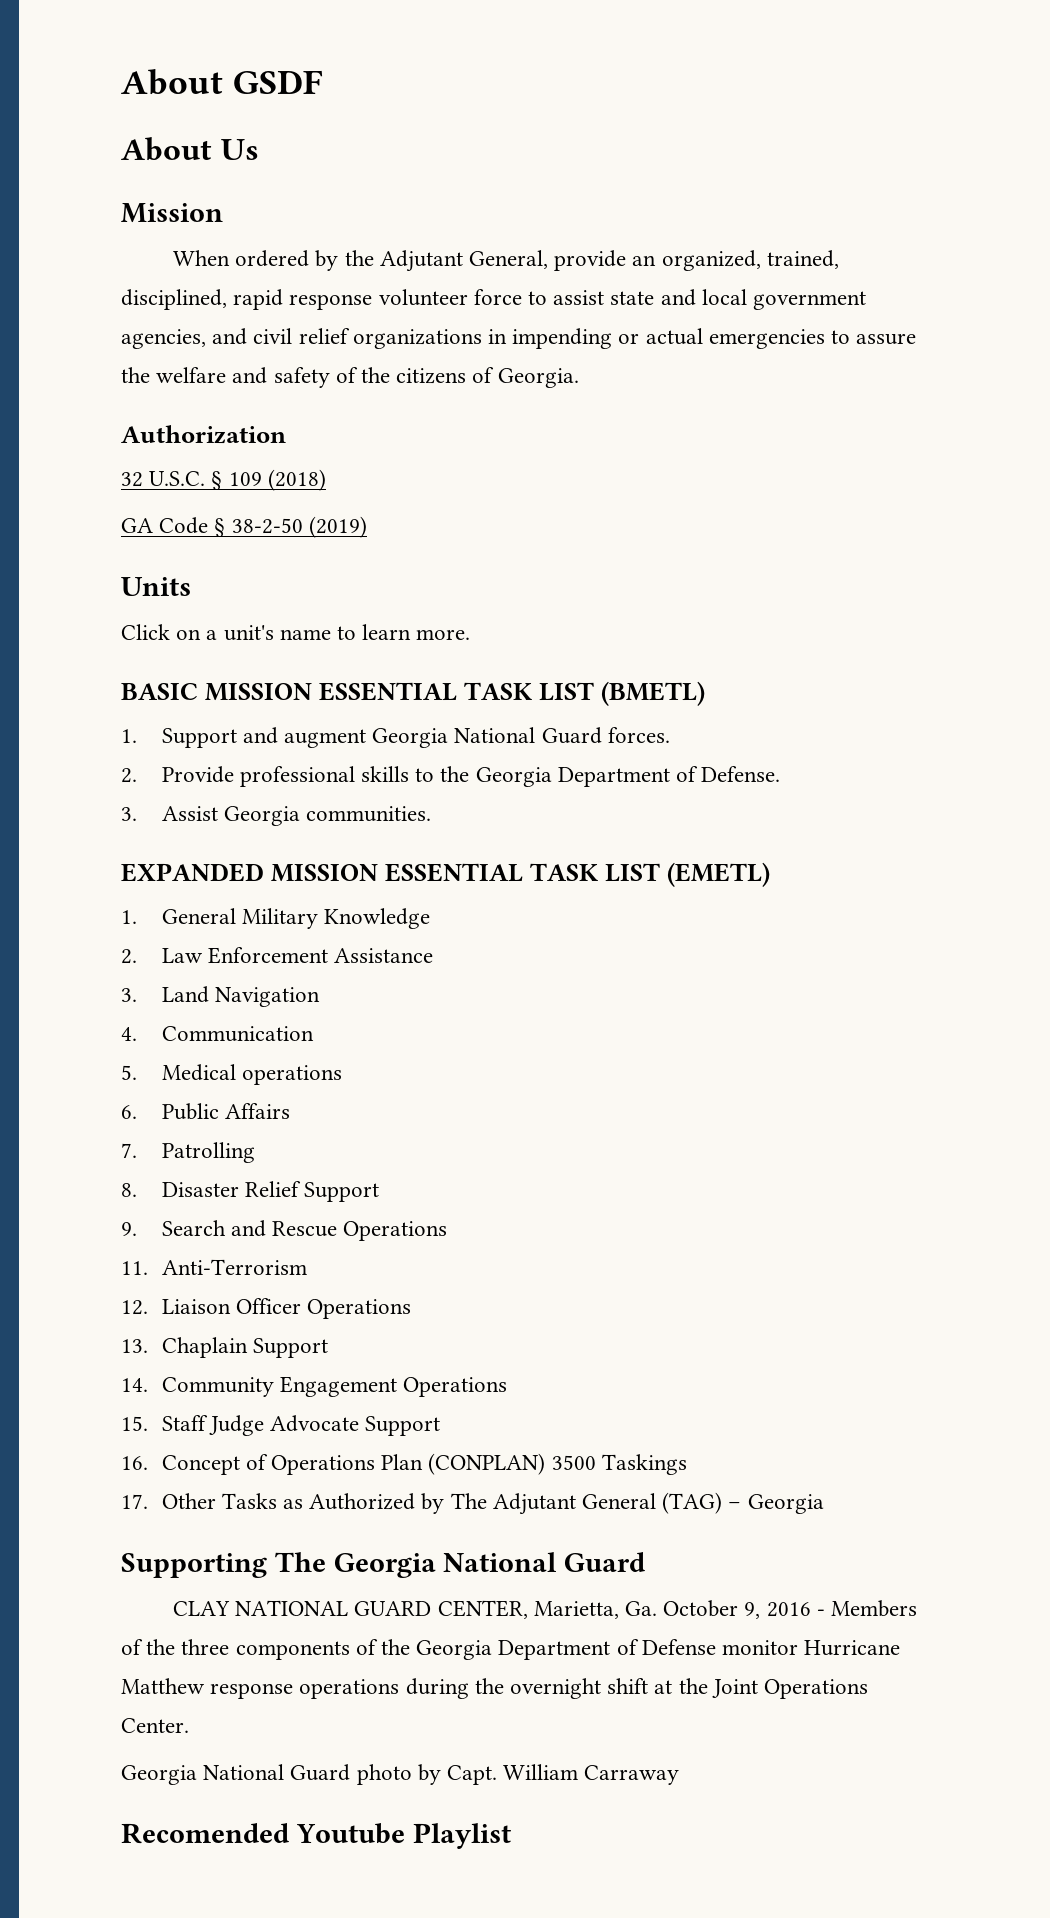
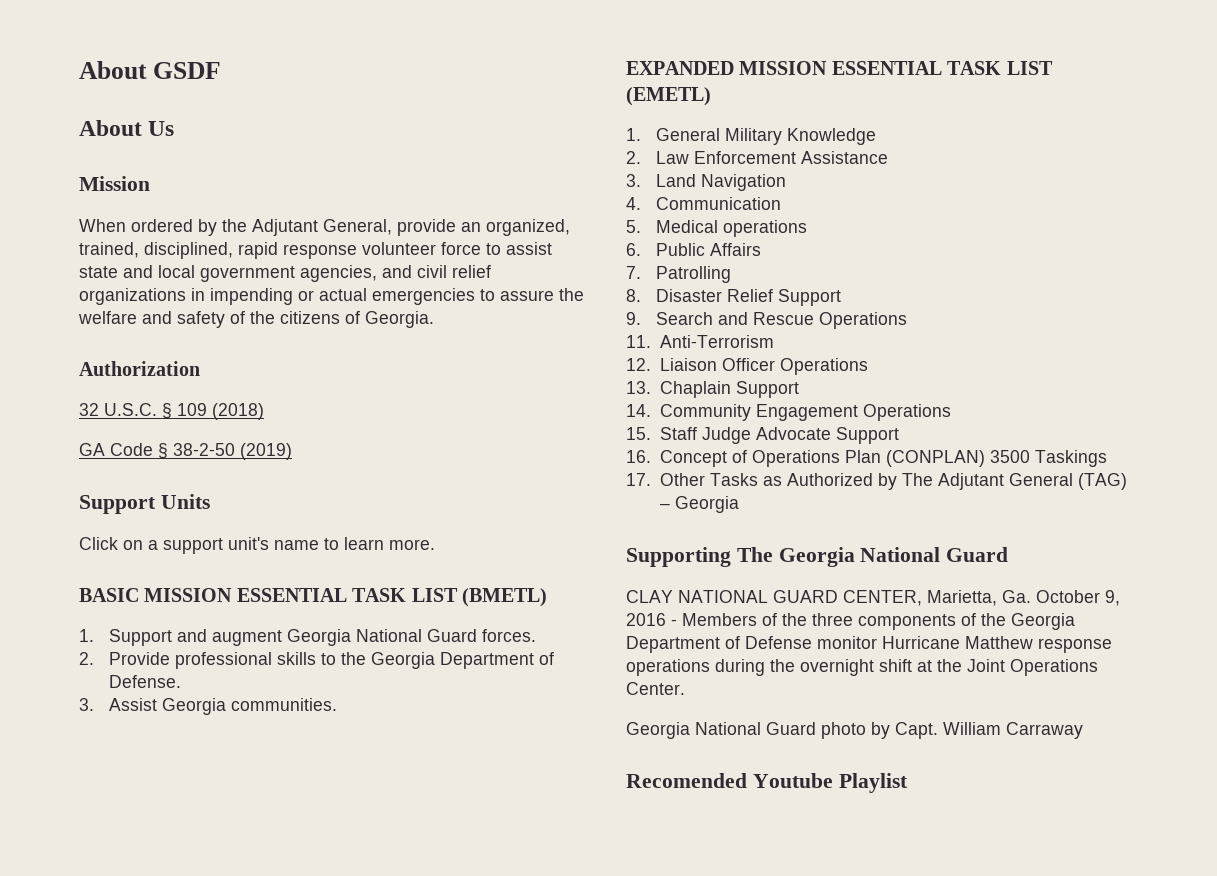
(367, 527) none -> [79,495,156,514] Support
(218, 635) none -> [163,538,223,554] support

